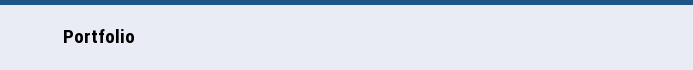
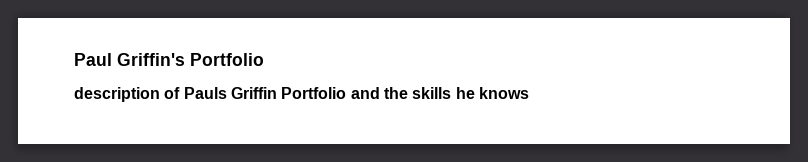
[63,29,135,43] Portfolio -> [74,53,264,66] [74,87,529,102] Paul Griffin's Portfolio // description of Pauls Griffin Portfolio and the skills he knows

